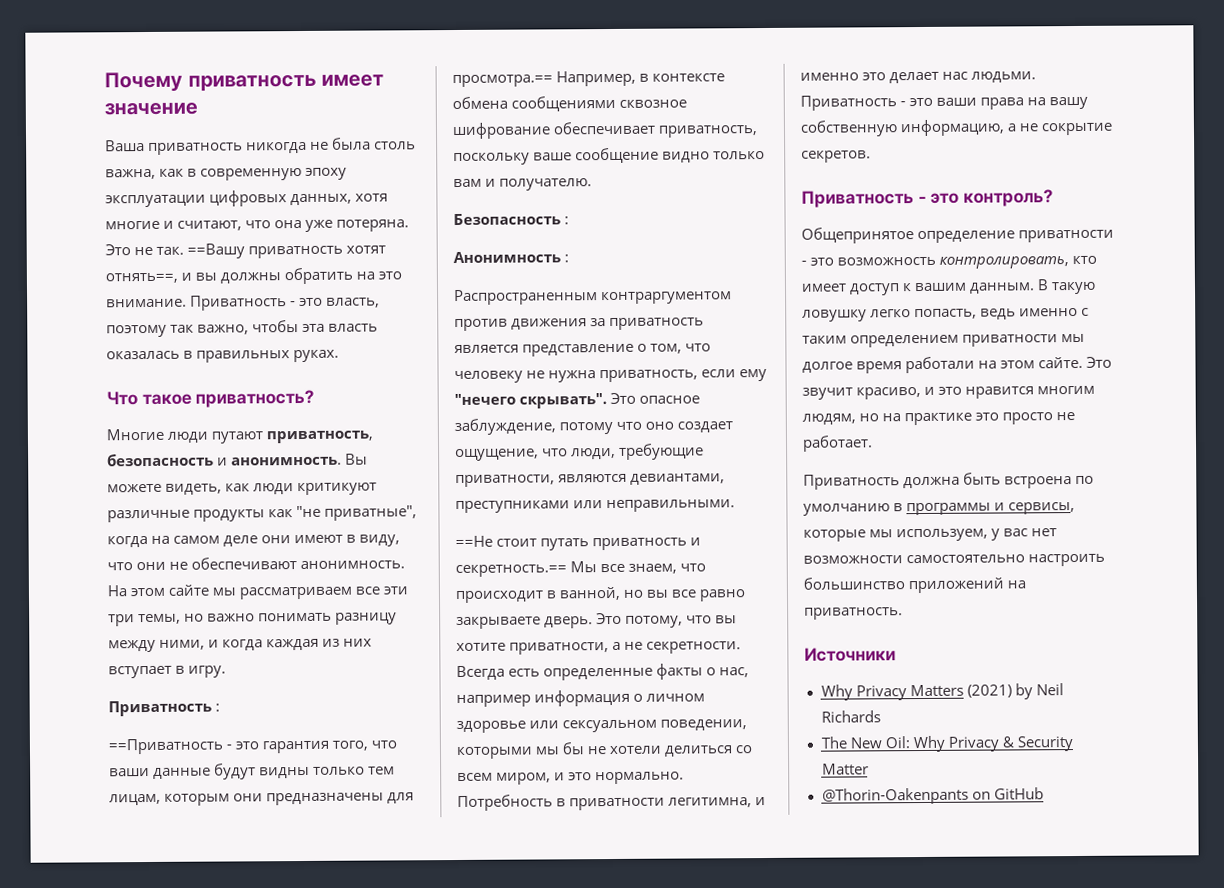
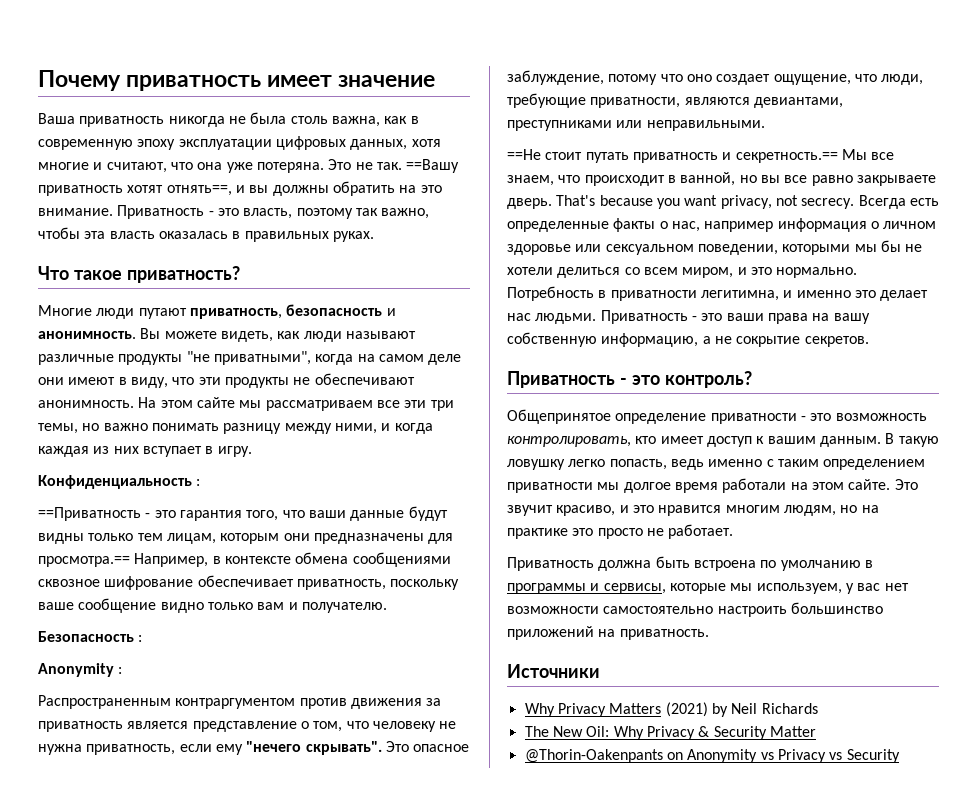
[297,482,378,496] критикуют -> [345,331,416,339] называют
[268,505,418,521] как "не приватные", -> [186,351,311,365] "не приватными",
[136,561,167,571] они -> [198,377,289,388] эти продукты
[108,700,212,717] Приватность -> [38,475,192,489] Конфиденциальность
[453,251,561,264] Анонимность -> [38,663,114,677] Anonymity
[596,612,738,628] [456,641,742,655] Это потому, что вы хотите приватности, а не секретности. -> [556,195,855,209] That's because you want privacy, not secrecy.
[993,787,1044,800] GitHub -> [687,749,900,763] Anonymity vs Privacy vs Security

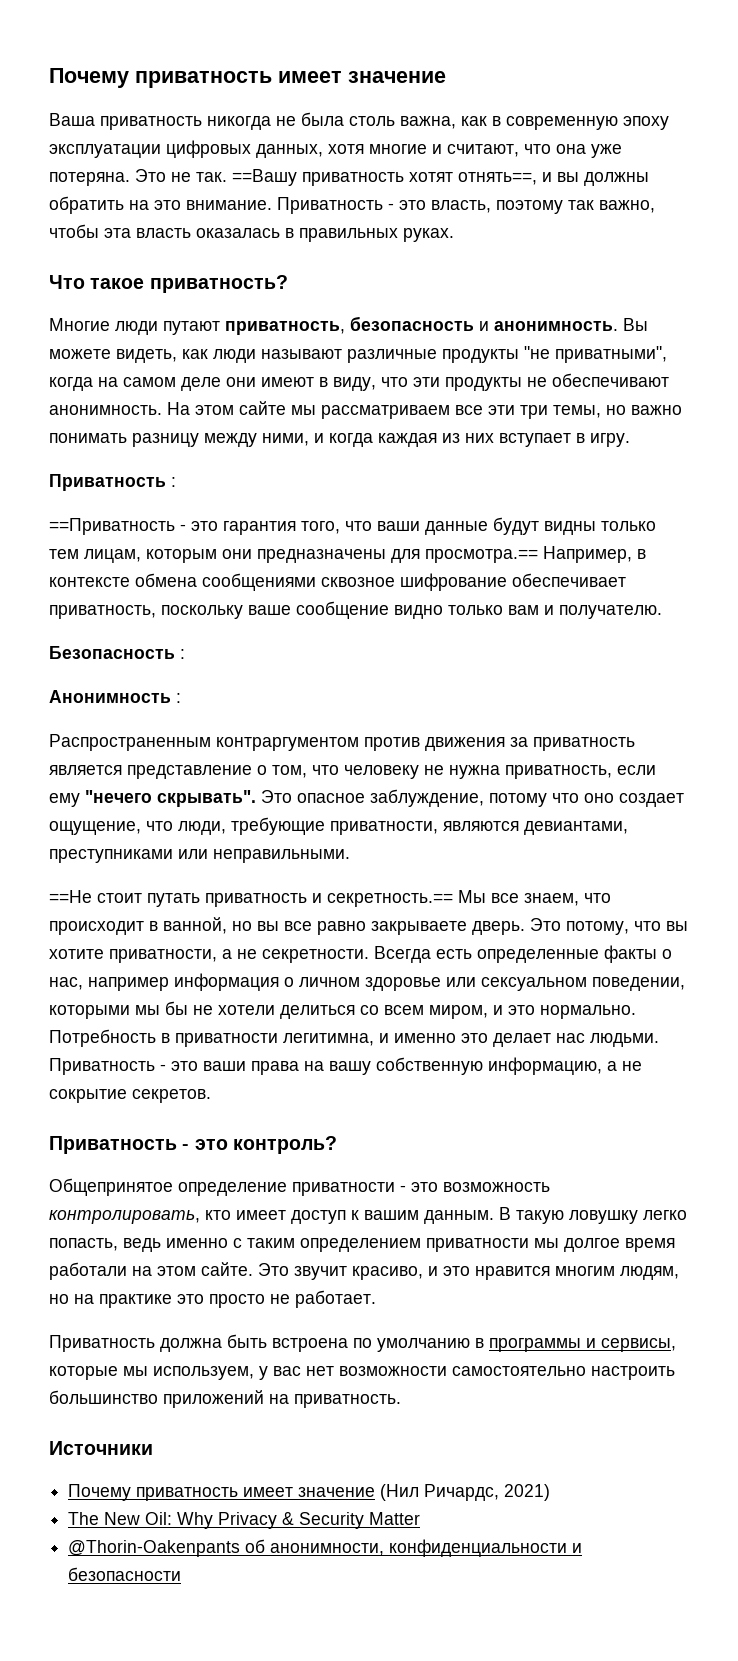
[38,475,192,489] Конфиденциальность -> [49,474,166,491] Приватность
[38,663,114,677] Anonymity -> [49,690,171,703] Анонимность
[556,195,855,209] That's because you want privacy, not secrecy. -> [530,918,688,935] [49,949,369,963] Это потому, что вы хотите приватности, а не секретности.
[524,702,818,717] Why Privacy Matters (2021) by Neil Richards -> [68,1484,551,1501] Почему приватность имеет значение (Нил Ричардс, 2021)
[666,749,900,763] on Anonymity vs Privacy vs Security -> [245,1539,583,1557] [68,1567,182,1581] об анонимности, конфиденциальности и безопасности

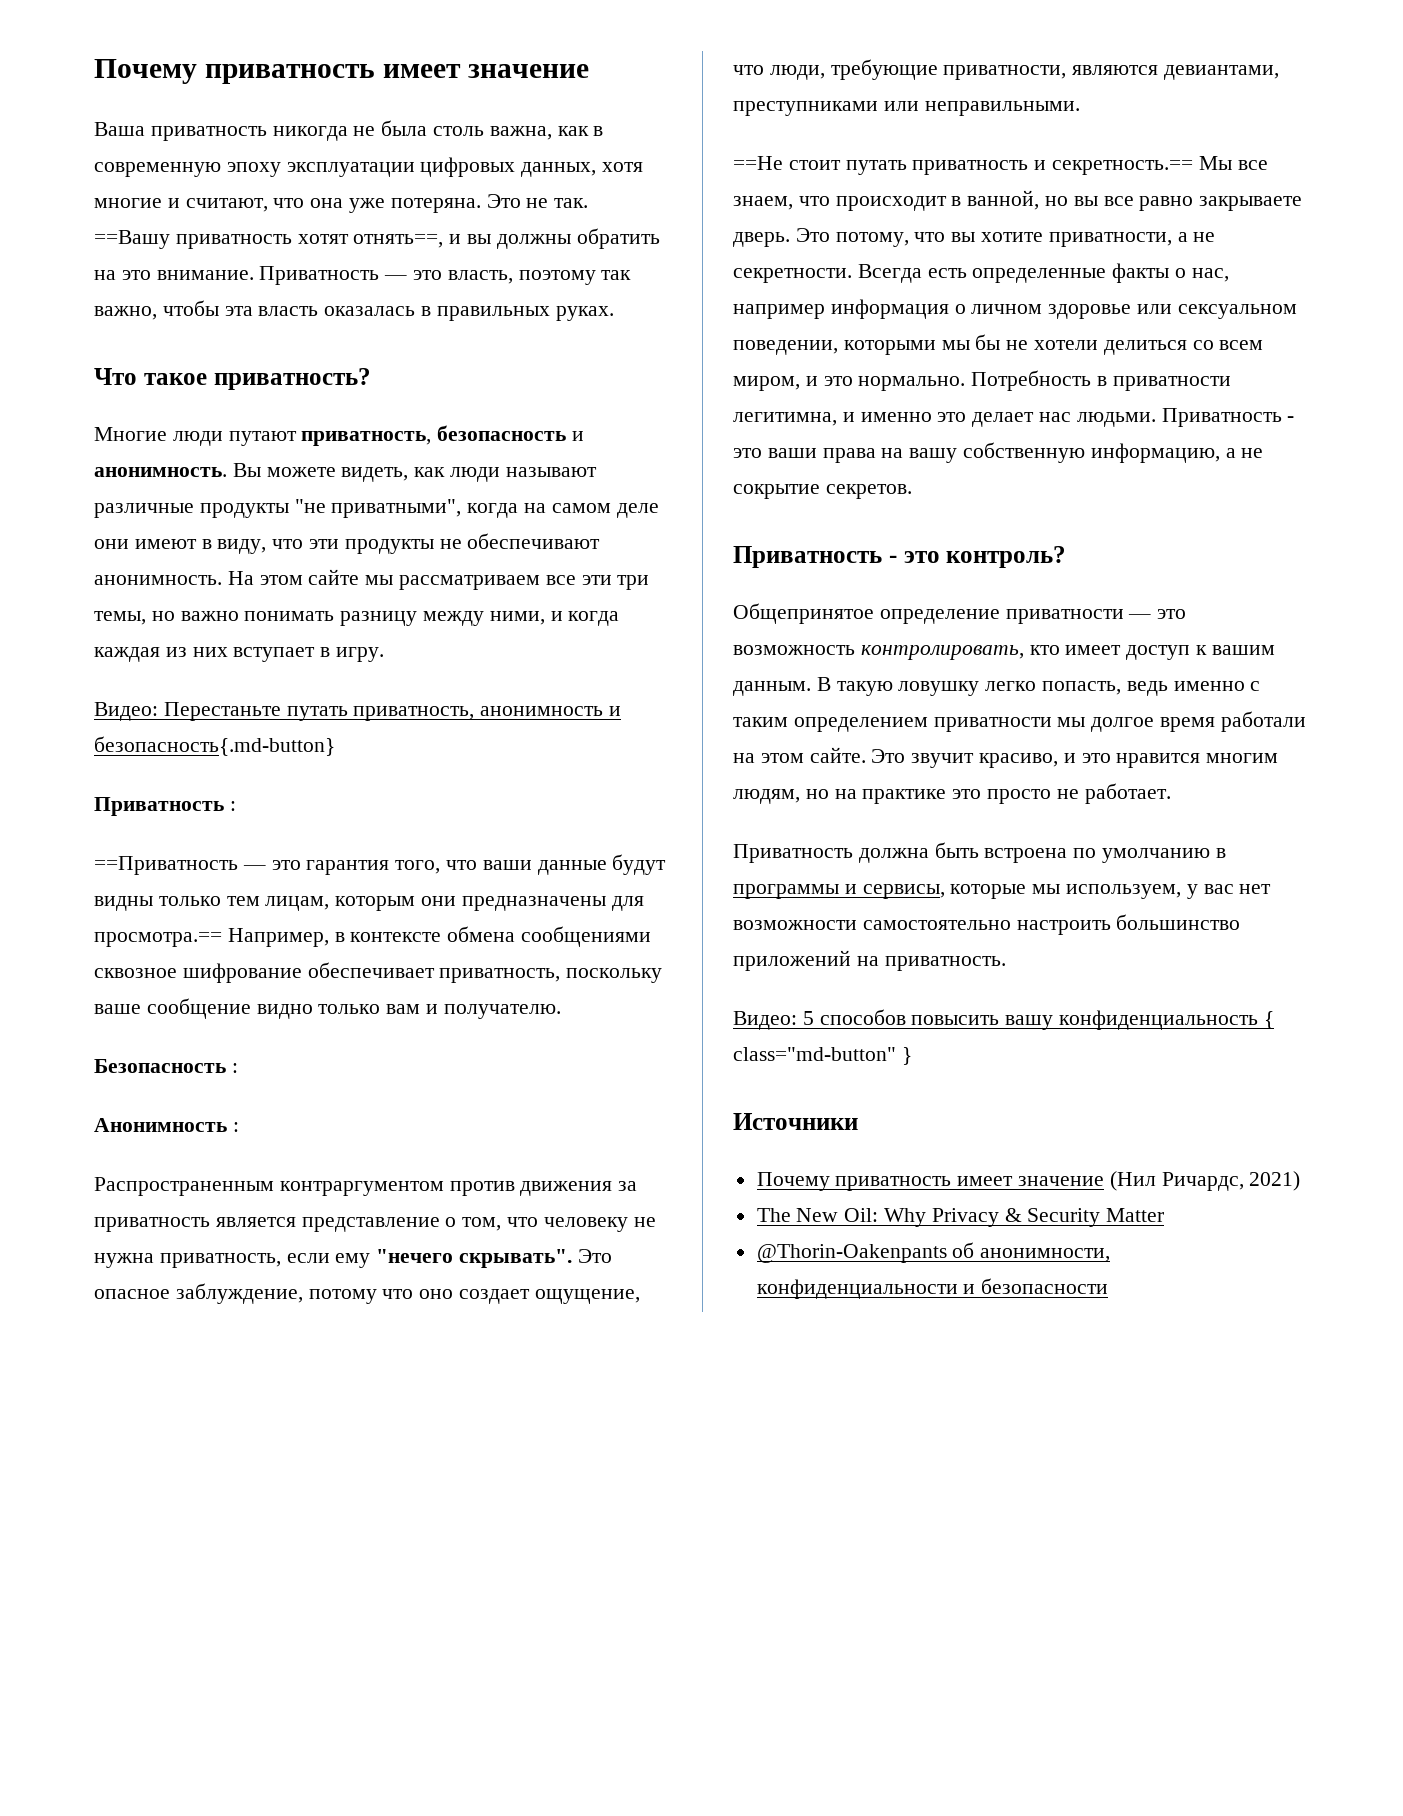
[388,203,394,210] - -> [384,275,408,280] —
(630, 440) none -> [94,702,622,721] [94,736,335,756] // Видео: Перестаньте путать приватность, анонимность и безопасность{.md-button}
[180,524,186,531] - -> [242,865,266,870] —
[400,1185,406,1192] - -> [1128,614,1152,619] —
(401, 1401) none -> [733,1009,1274,1030] [733,1047,912,1065] // Видео: 5 способов повысить вашу конфиденциальность { class="md-button" }

